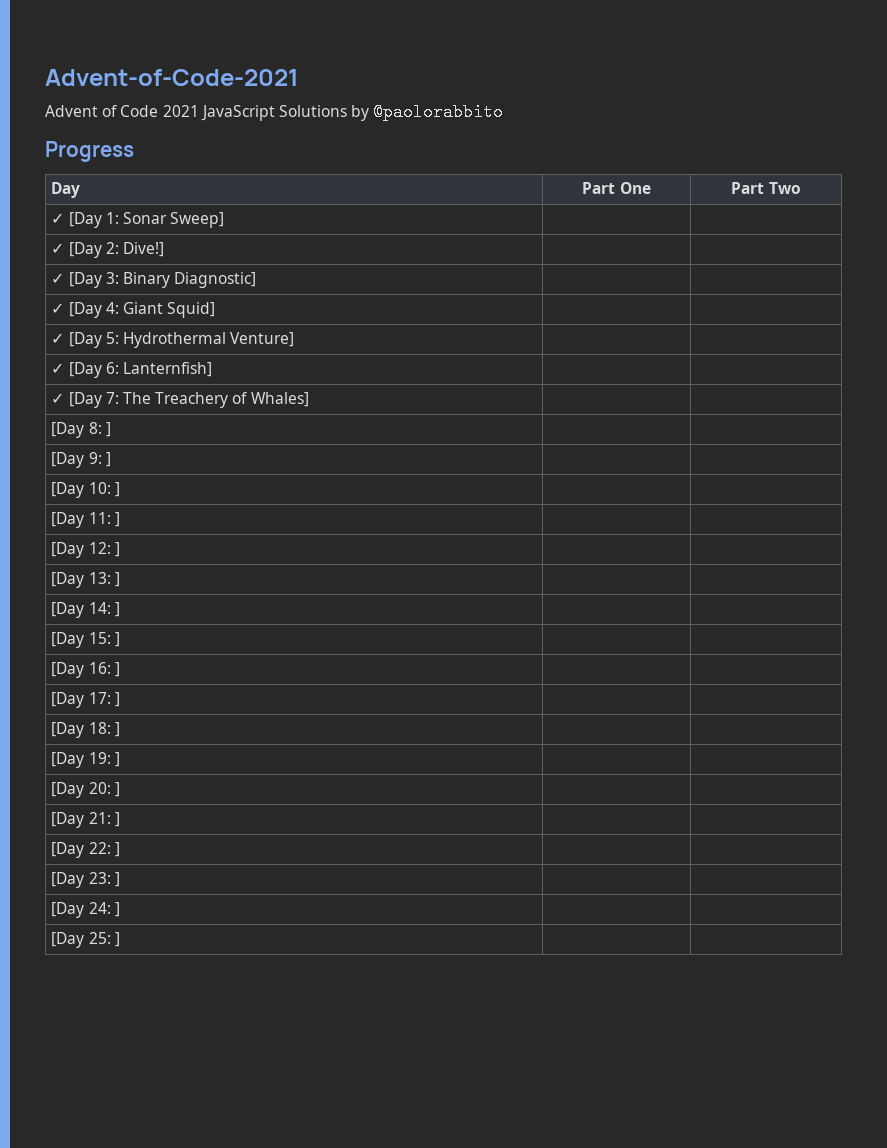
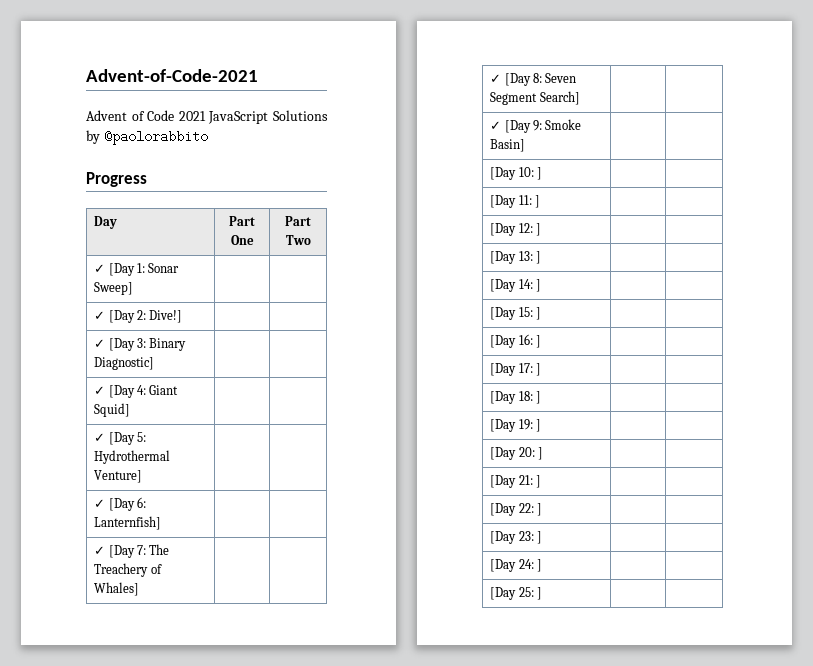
(309, 399) none -> [490,74,502,83] ✓
[105,422,111,437] [51,452,111,468] ] | | // [Day 9: ] -> [545,73,577,83] [490,91,580,105] [490,119,582,133] [490,139,526,152] Seven Segment Search] | | // ✓ [Day 9: Smoke Basin]

